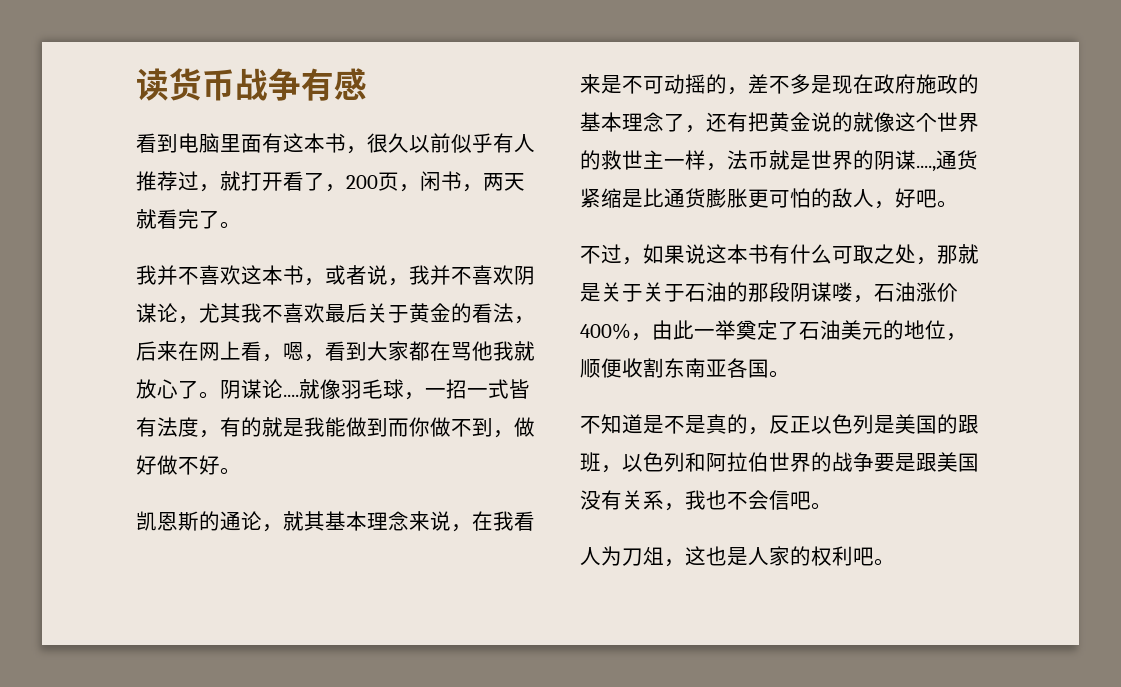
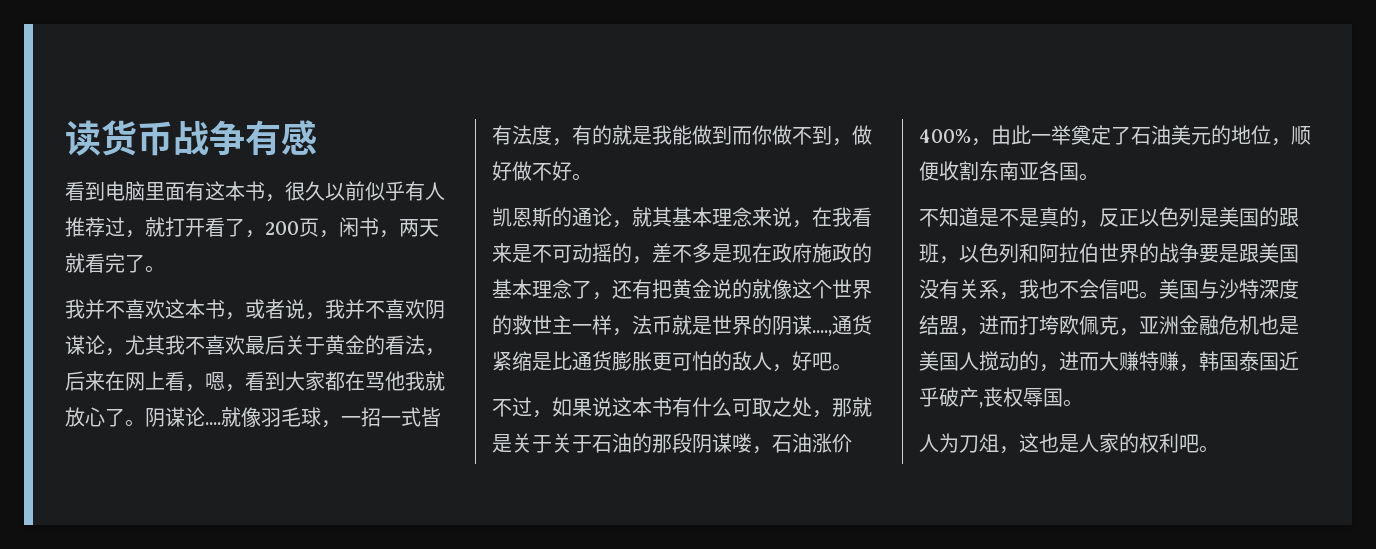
(832, 506) none -> [1159,279,1299,299] [919,315,1299,336] [919,351,1299,372] [919,387,1083,408] 美国与沙特深度结盟，进而打垮欧佩克，亚洲金融危机也是美国人搅动的，进而大赚特赚，韩国泰国近乎破产,丧权辱国。

